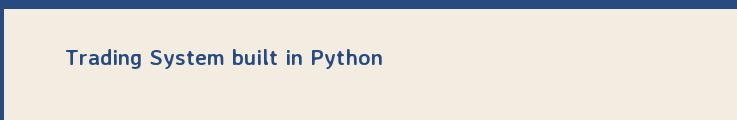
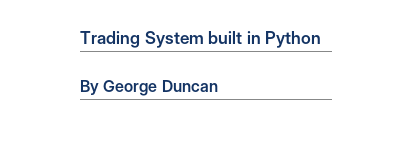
(383, 59) none -> [80,80,218,96] // By George Duncan

